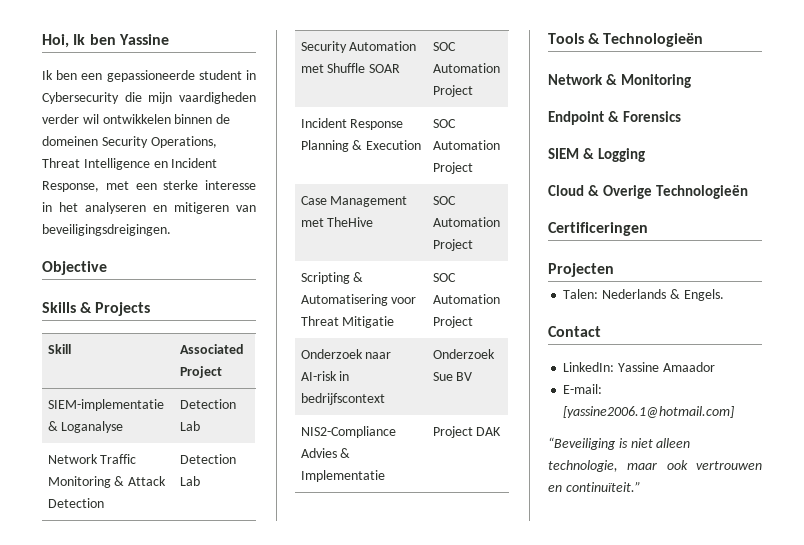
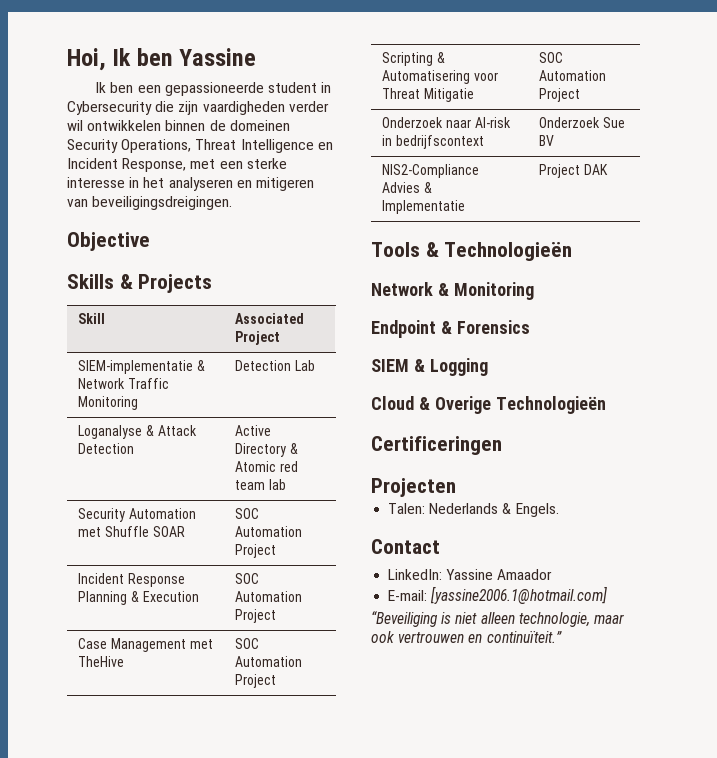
[148,92,173,104] mijn -> [178,101,199,115] zijn
[61,421,124,433] [179,399,236,409] [179,421,200,431] [47,454,137,464] [47,476,111,488] Loganalyse | Detection Lab // Network Traffic Monitoring -> [77,378,169,389] [77,396,138,410] [234,360,315,371] [77,425,142,439] Network Traffic Monitoring | Detection Lab // Loganalyse
[179,454,236,464] [179,476,200,486] Detection Lab -> [234,425,271,436] [234,443,298,457] [234,461,298,472] [234,479,286,490] Active Directory & Atomic red team lab

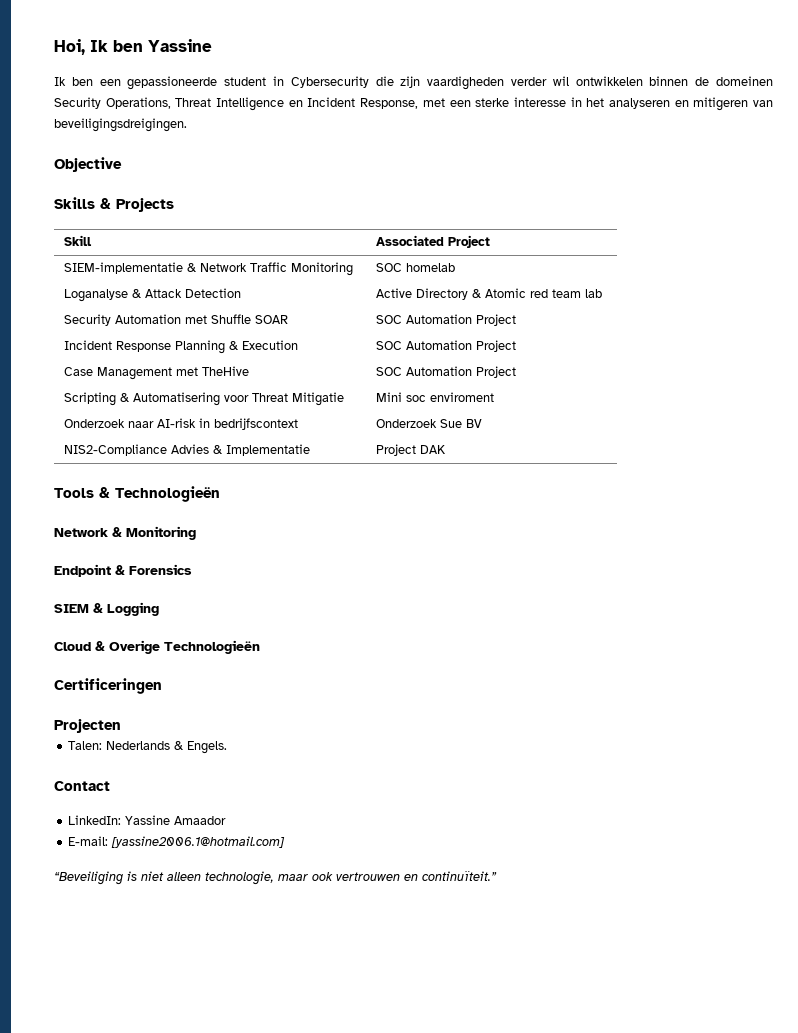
[234,360,315,371] Detection Lab -> [375,263,455,272] SOC homelab
[538,52,563,63] [538,70,606,81] [538,88,580,102] SOC Automation Project -> [375,392,494,402] Mini soc enviroment

